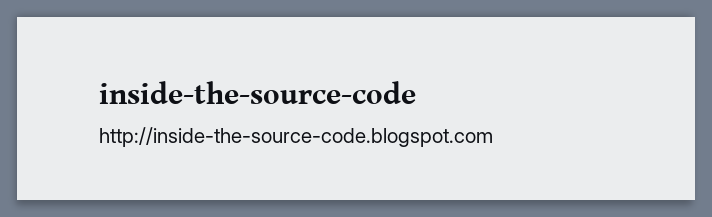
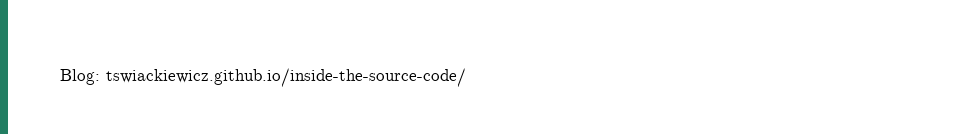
[99,81,416,104] [99,127,493,147] inside-the-source-code // http://inside-the-source-code.blogspot.com -> [60,68,466,87] Blog: tswiackiewicz.github.io/inside-the-source-code/

